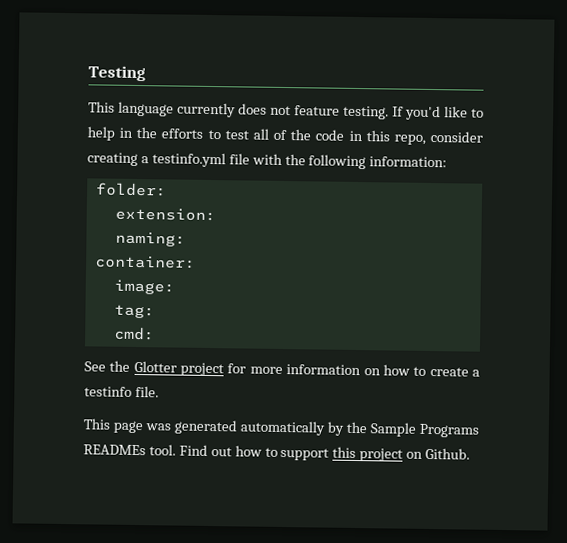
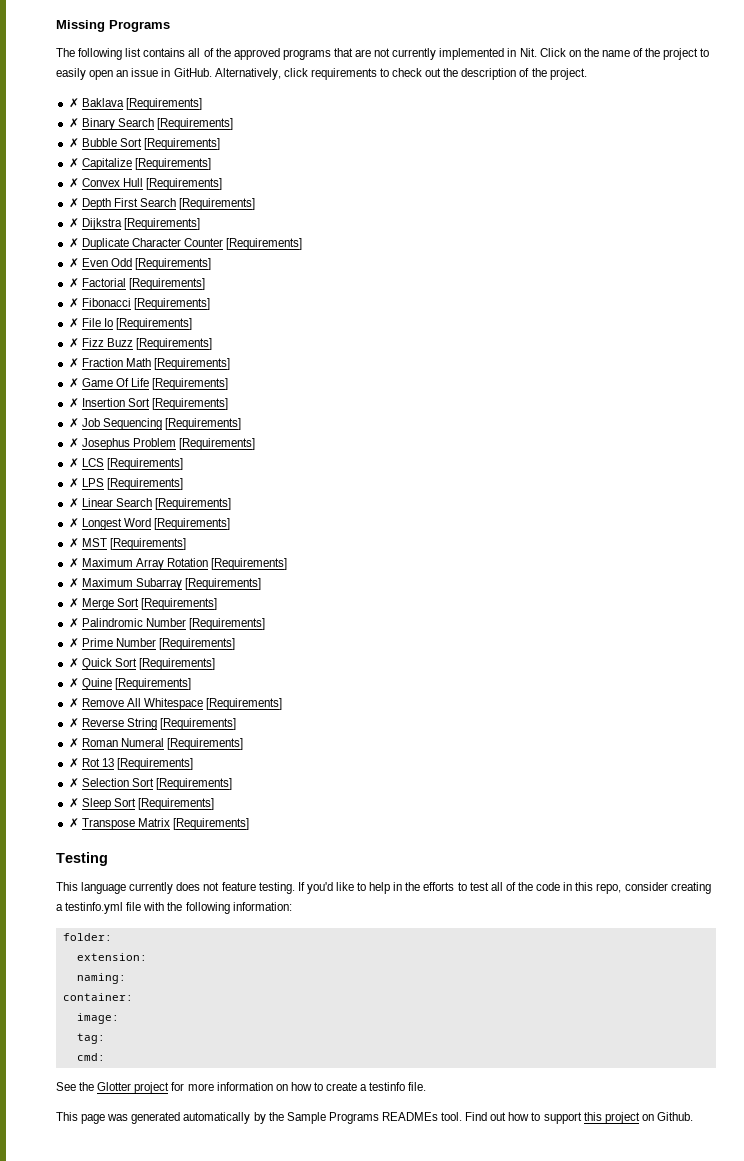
(88, 73) none -> [56,20,170,32] [56,48,710,60] [56,68,587,80] [68,98,202,110] [68,118,233,130] [68,138,220,150] [68,158,211,170] [68,178,222,190] [68,198,256,210] [68,218,200,230] [68,238,303,250] [68,258,211,270] [68,278,205,290] [68,298,210,310] [68,318,192,330] [68,338,212,350] [68,358,230,370] [68,378,229,390] [68,398,228,410] [68,418,241,430] [68,438,255,450] [68,458,183,470] [68,478,183,490] [68,498,231,510] [68,518,230,530] [68,538,186,550] [68,558,288,570] [68,578,261,590] [68,598,217,610] [68,618,265,630] [68,638,235,650] [68,658,215,670] [68,678,191,690] [68,698,283,710] [68,718,236,730] [68,738,243,750] [68,758,193,770] [68,778,232,790] [68,798,214,810] [68,818,249,830] Missing Programs // The following list contains all of the approved programs that are not currently implemented in Nit. Click on the name of the project to easily open an issue in GitHub. Alternatively, click requirements to check out the description of the project. // ✗ Baklava [Requirements] // ✗ Binary Search [Requirements] // ✗ Bubble Sort [Requirements] // ✗ Capitalize [Requirements] // ✗ Convex Hull [Requirements] // ✗ Depth First Search [Requirements] // ✗ Dijkstra [Requirements] // ✗ Duplicate Character Counter [Requirements] // ✗ Even Odd [Requirements] // ✗ Factorial [Requirements] // ✗ Fibonacci [Requirements] // ✗ File Io [Requirements] // ✗ Fizz Buzz [Requirements] // ✗ Fraction Math [Requirements] // ✗ Game Of Life [Requirements] // ✗ Insertion Sort [Requirements] // ✗ Job Sequencing [Requirements] // ✗ Josephus Problem [Requirements] // ✗ LCS [Requirements] // ✗ LPS [Requirements] // ✗ Linear Search [Requirements] // ✗ Longest Word [Requirements] // ✗ MST [Requirements] // ✗ Maximum Array Rotation [Requirements] // ✗ Maximum Subarray [Requirements] // ✗ Merge Sort [Requirements] // ✗ Palindromic Number [Requirements] // ✗ Prime Number [Requirements] // ✗ Quick Sort [Requirements] // ✗ Quine [Requirements] // ✗ Remove All Whitespace [Requirements] // ✗ Reverse String [Requirements] // ✗ Roman Numeral [Requirements] // ✗ Rot 13 [Requirements] // ✗ Selection Sort [Requirements] // ✗ Sleep Sort [Requirements] // ✗ Transpose Matrix [Requirements] //

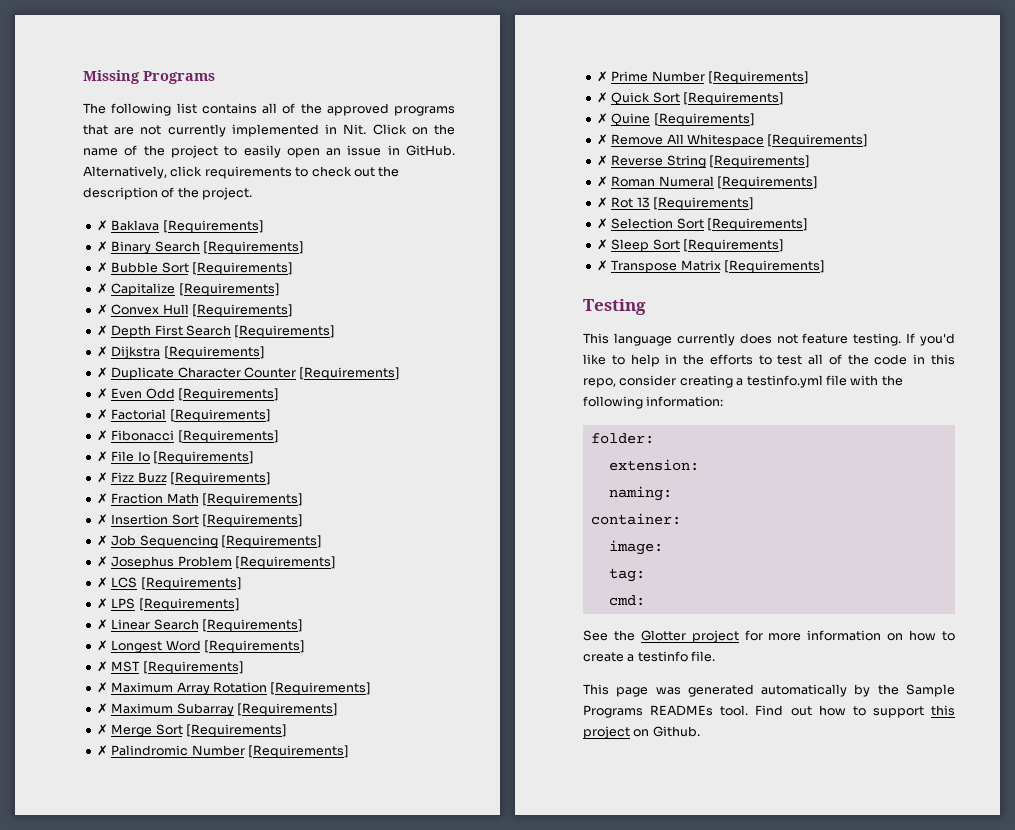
[68,378,229,390] // ✗ Game Of Life [Requirements] -> (303, 499) none

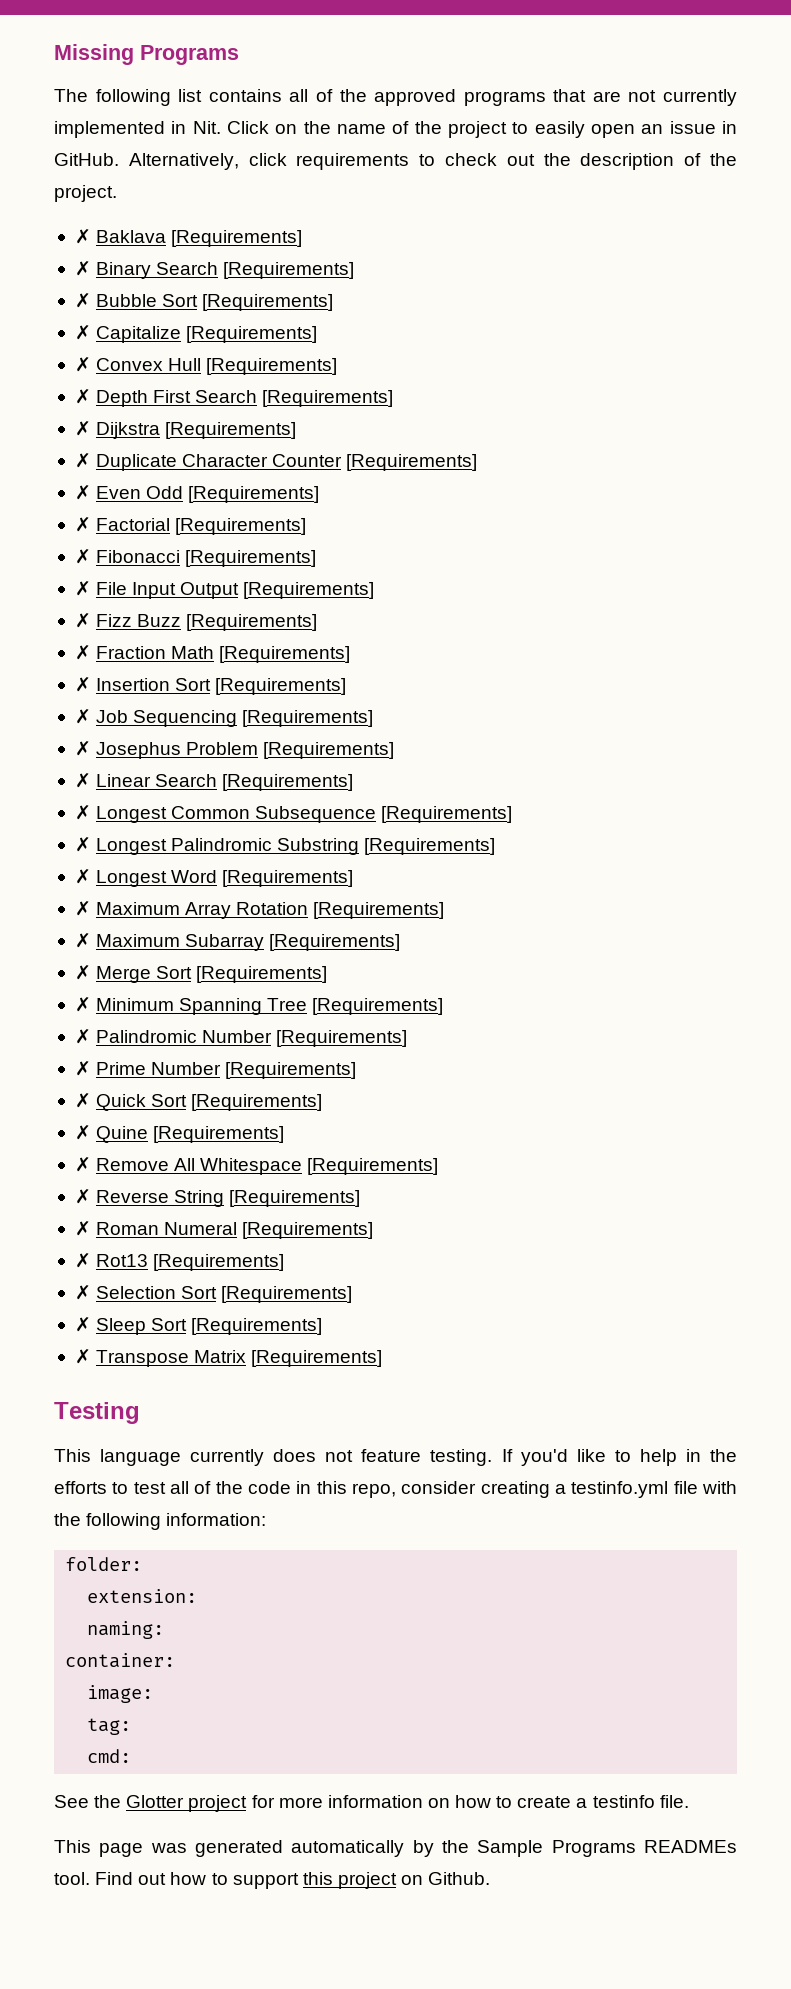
[137,451,150,462] Io -> [132,582,240,599] Input Output
[96,577,242,590] [96,598,240,611] // ✗ LCS [Requirements] // ✗ LPS [Requirements] -> (395, 750) none
[165,640,305,653] [96,661,141,672] Word [Requirements] // ✗ MST -> [171,806,513,823] [74,837,496,855] [74,869,218,887] Common Subsequence [Requirements] // ✗ Longest Palindromic Substring [Requirements] // ✗ Longest Word
(287, 730) none -> [74,997,444,1015] // ✗ Minimum Spanning Tree [Requirements]
[611,197,650,208] Rot 13 -> [96,1254,149,1267] Rot13

